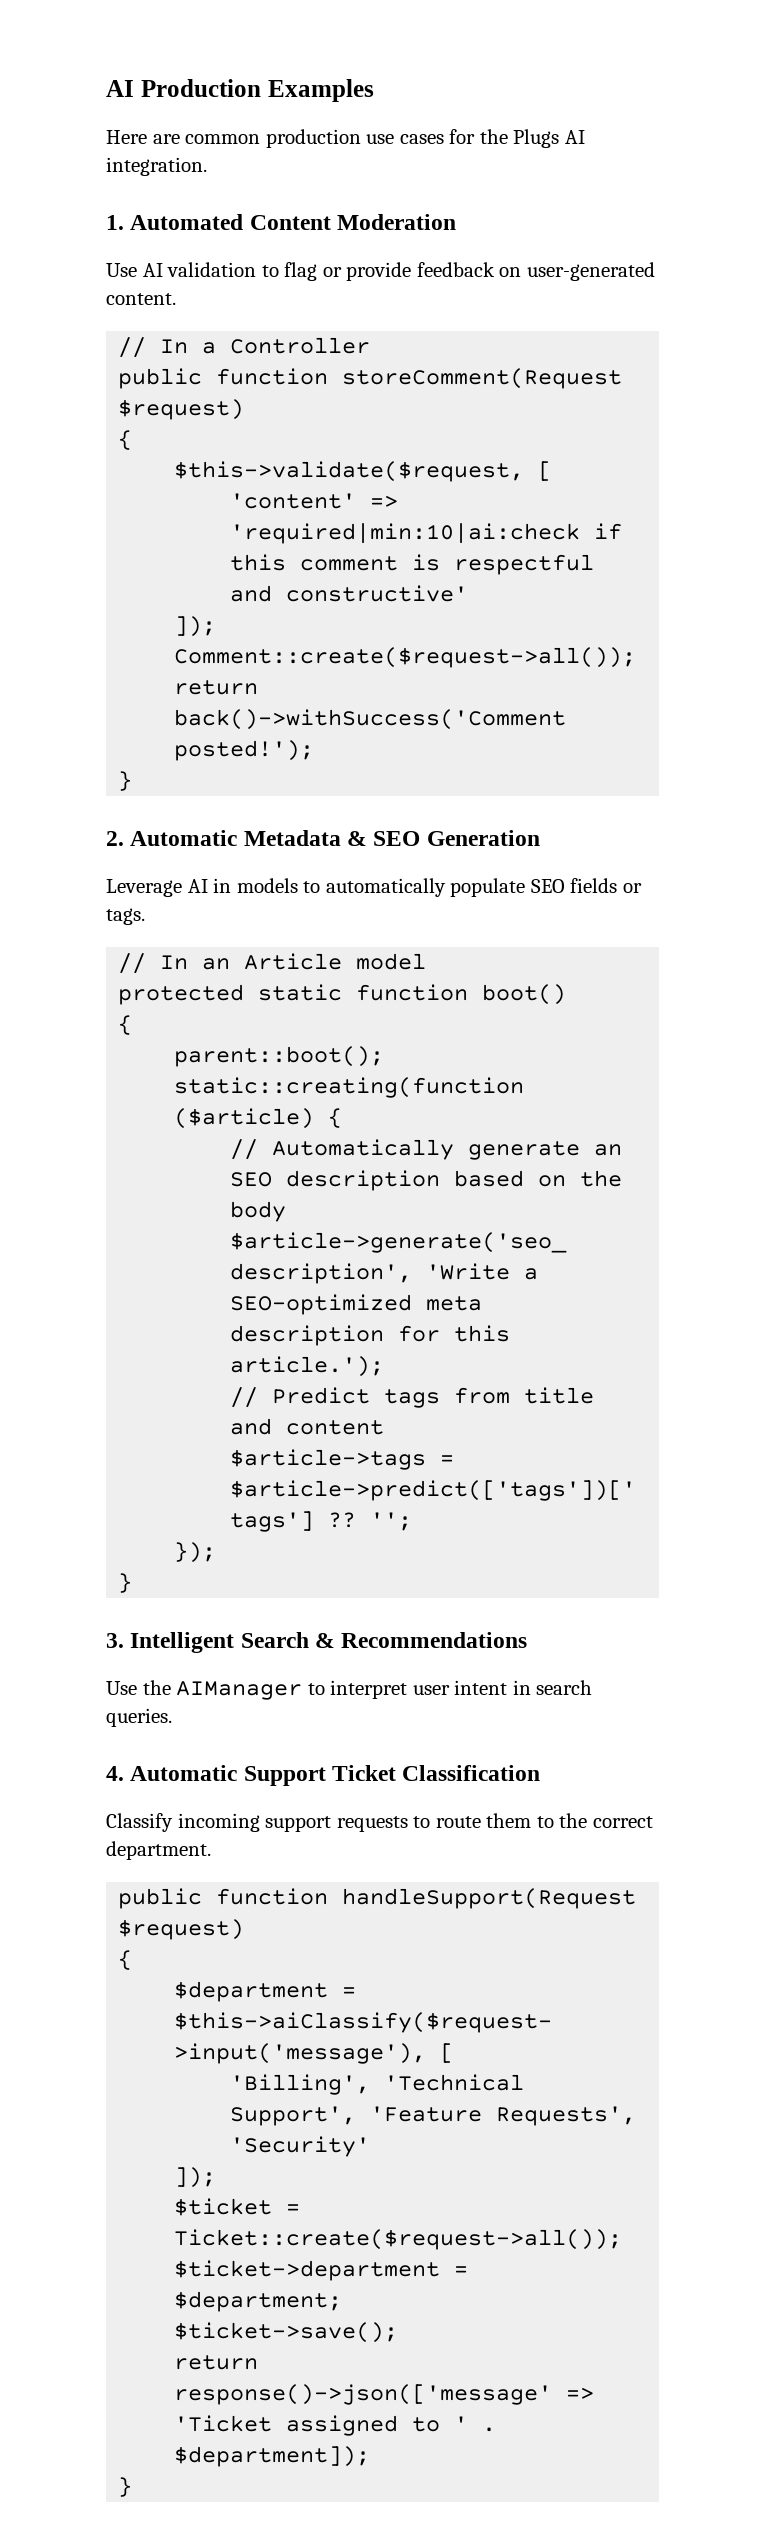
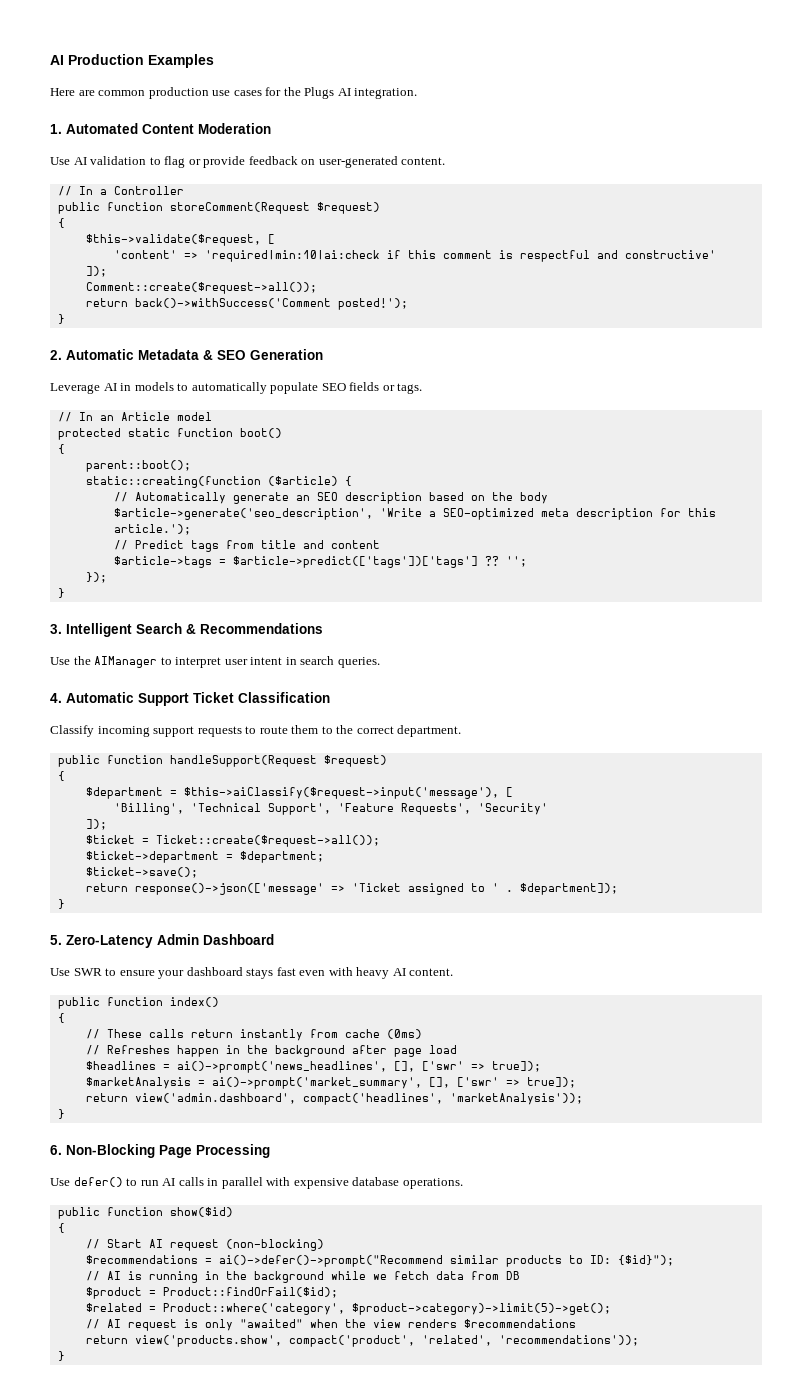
(133, 2487) none -> [50,934,274,948] [50,967,454,979] [57,997,219,1009] [57,1013,65,1023] [85,1029,422,1041] [85,1045,457,1057] [85,1061,541,1073] [85,1077,576,1089] [85,1093,583,1105] [57,1109,65,1119] [50,1144,270,1158] [50,1177,463,1189] [57,1207,233,1219] [57,1223,65,1233] [85,1239,324,1251] [85,1255,674,1267] [85,1271,520,1283] [85,1287,338,1299] [85,1303,611,1315] [85,1319,576,1331] [85,1335,639,1347] [57,1351,65,1361] // 5. Zero-Latency Admin Dashboard // Use SWR to ensure your dashboard stays fast even with heavy AI content. // public function index() // { // // These calls return instantly from cache (0ms) // // Refreshes happen in the background after page load // $headlines = ai()->prompt('news_headlines', [], ['swr' => true]); // $marketAnalysis = ai()->prompt('market_summary', [], ['swr' => true]); // return view('admin.dashboard', compact('headlines', 'marketAnalysis')); // } // 6. Non-Blocking Page Processing // Use defer() to run AI calls in parallel with expensive database operations. // public function show($id) // { // // Start AI request (non-blocking) // $recommendations = ai()->defer()->prompt("Recommend similar products to ID: {$id}"); // // AI is running in the background while we fetch data from DB // $product = Product::findOrFail($id); // $related = Product::where('category', $product->category)->limit(5)->get(); // // AI request is only "awaited" when the view renders $recommendations // return view('products.show', compact('product', 'related', 'recommendations')); // }

